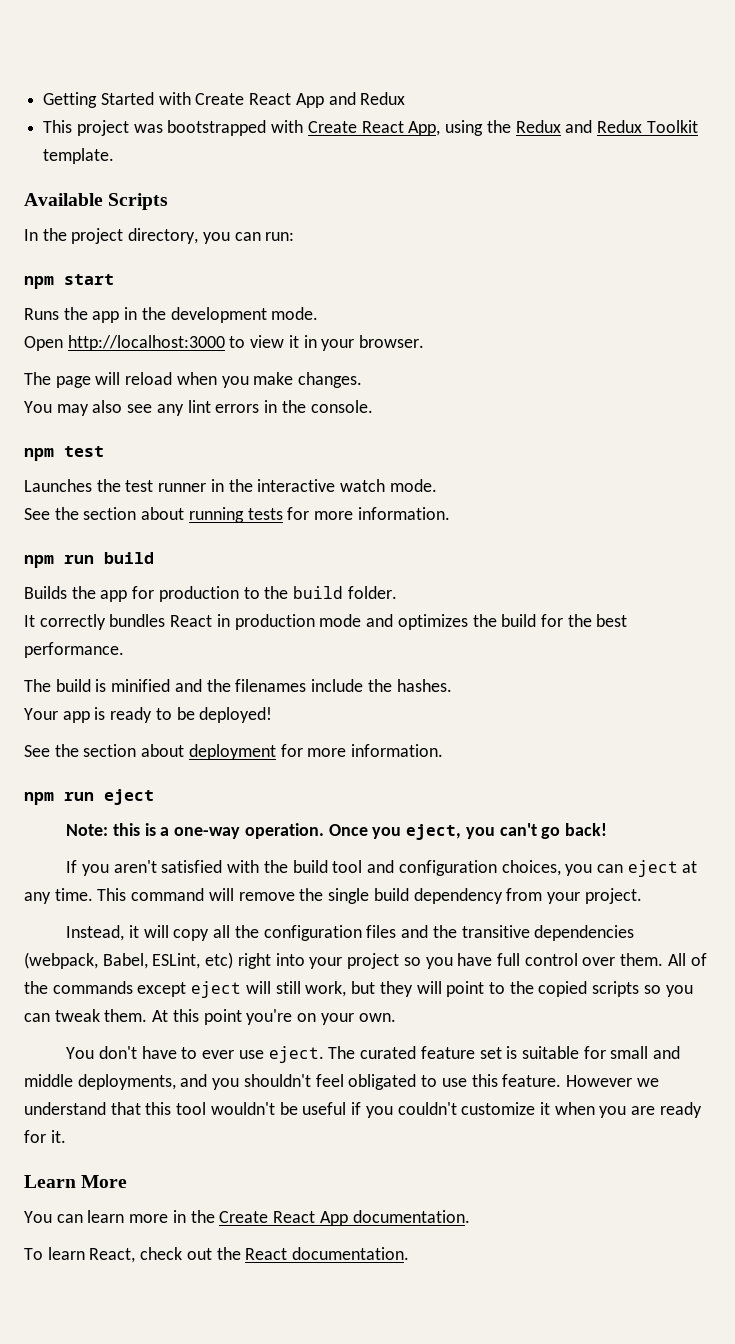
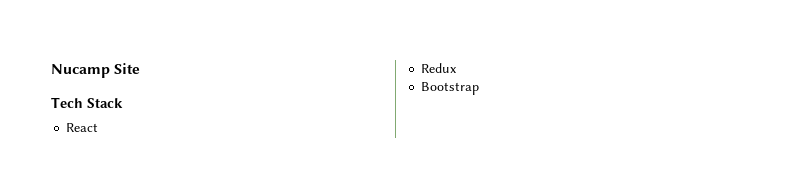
[43,92,356,108] Getting Started with Create React App and -> [51,63,141,78] [51,97,123,108] [66,123,99,132] Nucamp Site // Tech Stack // React //
[43,120,698,136] [43,148,115,164] [24,193,169,210] [24,228,295,244] [24,274,114,289] [24,307,319,323] [24,335,425,351] [24,372,363,388] [24,400,373,416] [24,446,104,461] [24,479,437,492] [24,507,450,523] [24,552,154,568] [24,586,397,602] [24,614,628,630] [24,642,124,658] [24,679,452,692] [24,707,273,723] [24,744,444,760] [24,789,154,805] [66,823,607,840] [66,860,698,877] [24,888,642,904] [66,925,635,941] [24,952,707,969] [24,981,693,998] [24,1009,396,1025] [66,1046,681,1063] [24,1074,659,1090] [24,1102,702,1118] [24,1130,66,1143] [24,1175,128,1188] [24,1210,470,1226] [24,1247,410,1263] This project was bootstrapped with Create React App, using the Redux and Redux Toolkit template. // Available Scripts // In the project directory, you can run: // npm start // Runs the app in the development mode. // Open http://localhost:3000 to view it in your browser. // The page will reload when you make changes. // You may also see any lint errors in the console. // npm test // Launches the test runner in the interactive watch mode. // See the section about running tests for more information. // npm run build // Builds the app for production to the build folder. // It correctly bundles React in production mode and optimizes the build for the best performance. // The build is minified and the filenames include the hashes. // Your app is ready to be deployed! // See the section about deployment for more information. // npm run eject // Note: this is a one-way operation. Once you eject, you can't go back! // If you aren't satisfied with the build tool and configuration choices, you can eject at any time. This command will remove the single build dependency from your project. // Instead, it will copy all the configuration files and the transitive dependencies (webpack, Babel, ESLint, etc) right into your project so you have full control over them. All of the commands except eject will still work, but they will point to the copied scripts so you can tweak them. At this point you're on your own. // You don't have to ever use eject. The curated feature set is suitable for small and middle deployments, and you shouldn't feel obligated to use this feature. However we understand that this tool wouldn't be useful if you couldn't customize it when you are ready for it. // Learn More // You can learn more in the Create React App documentation. // To learn React, check out the React documentation. -> [421,82,480,95] Bootstrap

